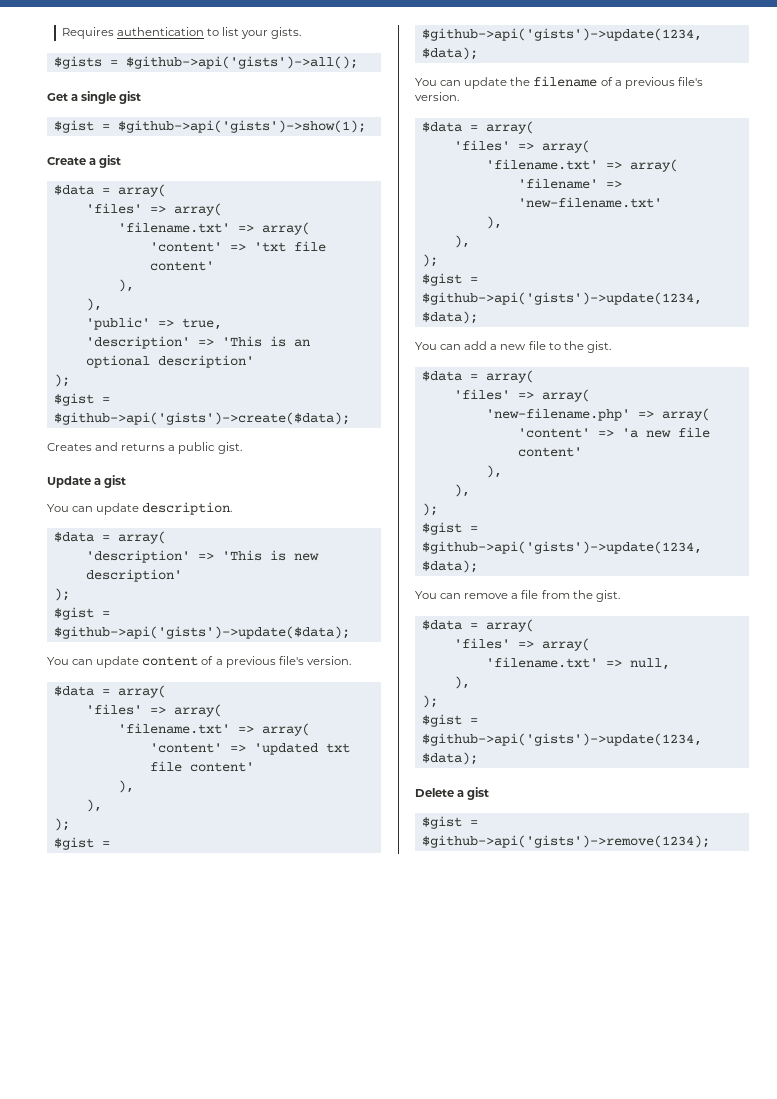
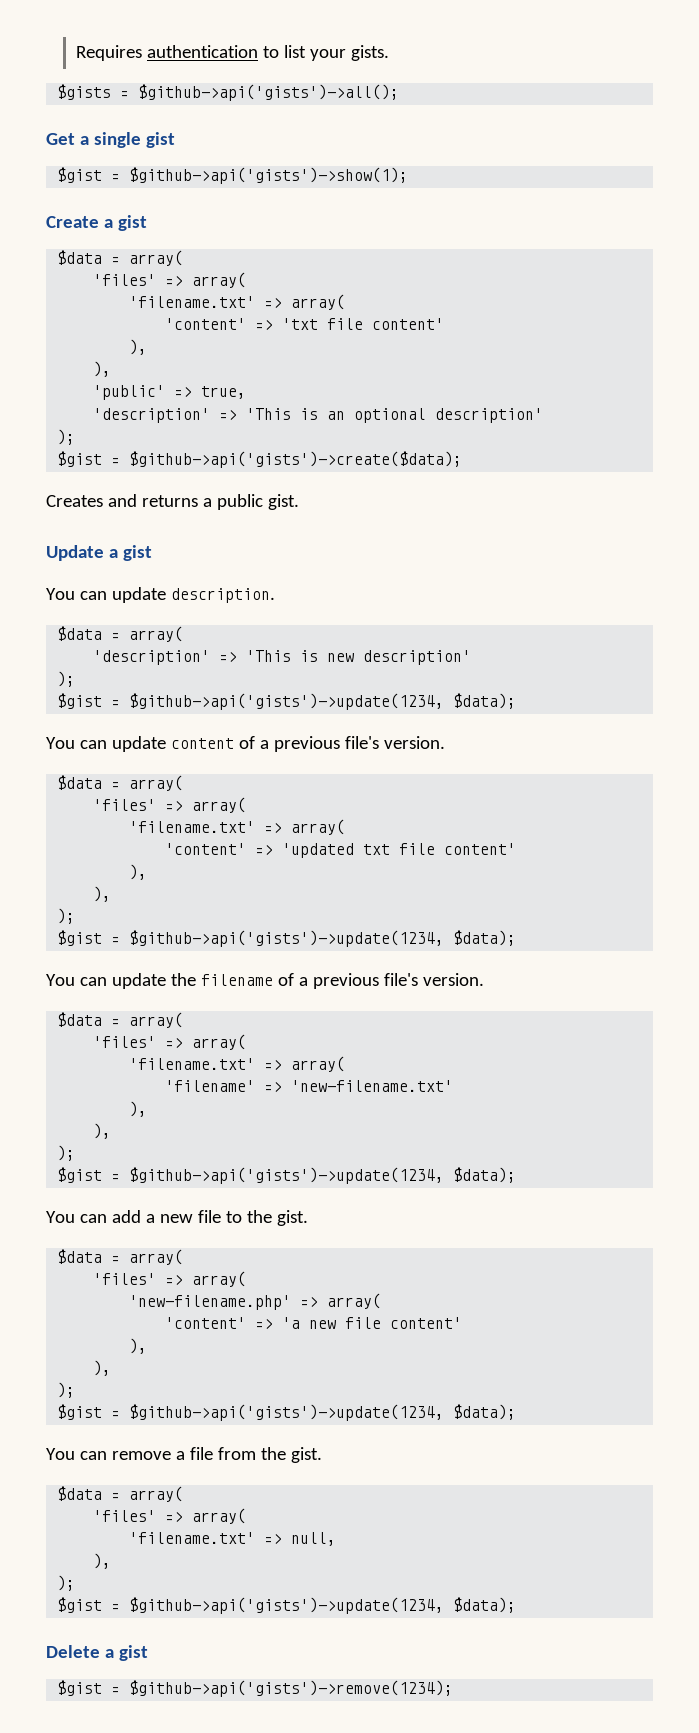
[53,626,350,639] $github->api('gists')->update($data); -> [129,693,517,710] $github->api('gists')->update(1234, $data);

